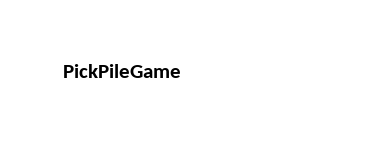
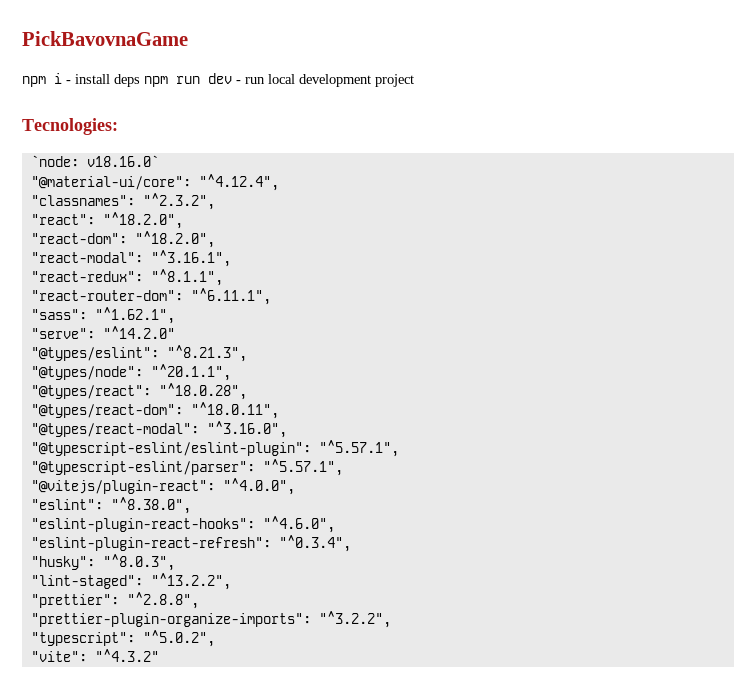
[63,64,181,78] PickPileGame -> [22,31,188,46] [22,73,414,87] [22,118,118,135] [30,155,159,167] [30,174,279,191] [30,193,215,210] [30,212,183,229] [30,231,215,248] [30,250,231,267] [30,269,223,286] [30,288,271,305] [30,307,175,324] [30,326,175,339] [30,345,247,362] [30,364,231,381] [30,383,247,400] [30,402,279,419] [30,421,287,438] [30,440,399,457] [30,459,343,476] [30,478,295,495] [30,497,191,514] [30,516,335,533] [30,535,351,552] [30,554,175,571] [30,573,231,590] [30,592,199,609] [30,611,391,628] [30,630,215,647] [30,649,159,662] PickBavovnaGame // npm i - install deps npm run dev - run local development project // Tecnologies: // `node: v18.16.0` // "@material-ui/core": "^4.12.4", // "classnames": "^2.3.2", // "react": "^18.2.0", // "react-dom": "^18.2.0", // "react-modal": "^3.16.1", // "react-redux": "^8.1.1", // "react-router-dom": "^6.11.1", // "sass": "^1.62.1", // "serve": "^14.2.0" // "@types/eslint": "^8.21.3", // "@types/node": "^20.1.1", // "@types/react": "^18.0.28", // "@types/react-dom": "^18.0.11", // "@types/react-modal": "^3.16.0", // "@typescript-eslint/eslint-plugin": "^5.57.1", // "@typescript-eslint/parser": "^5.57.1", // "@vitejs/plugin-react": "^4.0.0", // "eslint": "^8.38.0", // "eslint-plugin-react-hooks": "^4.6.0", // "eslint-plugin-react-refresh": "^0.3.4", // "husky": "^8.0.3", // "lint-staged": "^13.2.2", // "prettier": "^2.8.8", // "prettier-plugin-organize-imports": "^3.2.2", // "typescript": "^5.0.2", // "vite": "^4.3.2"

